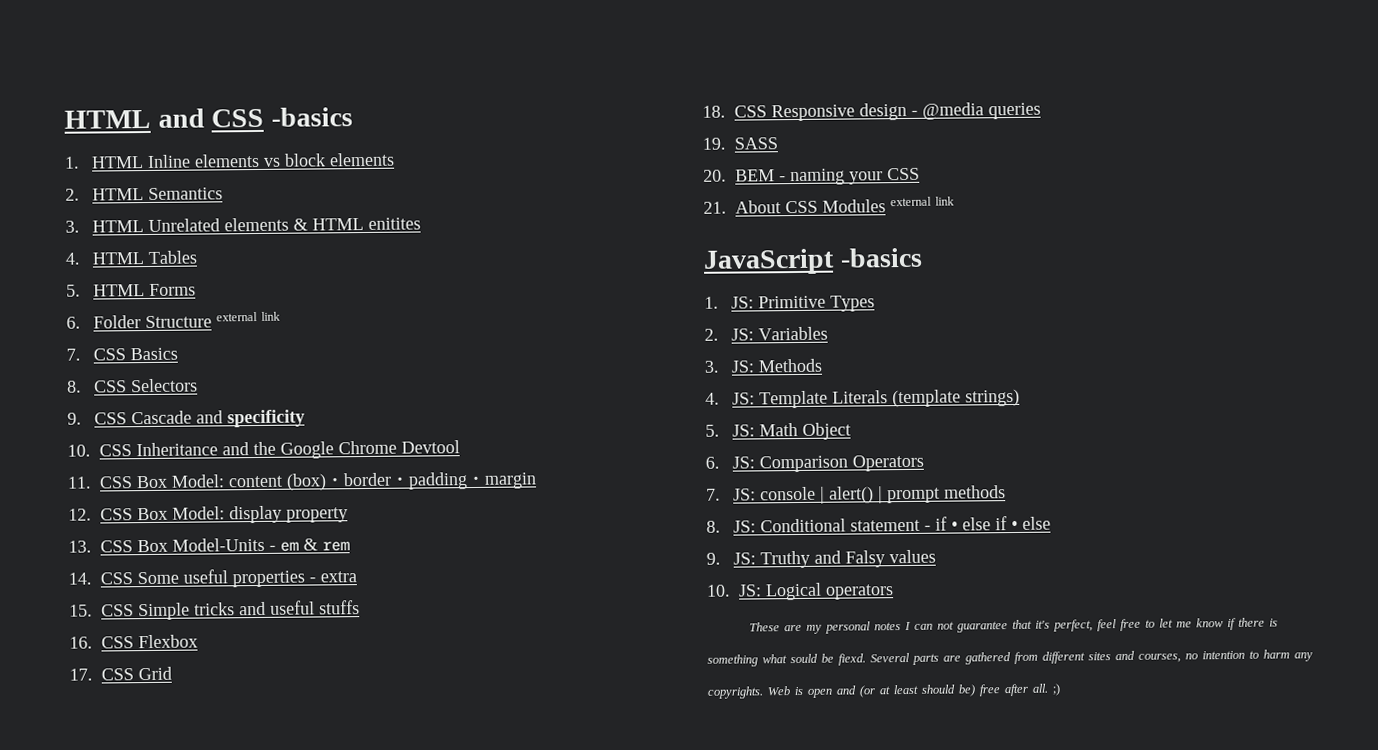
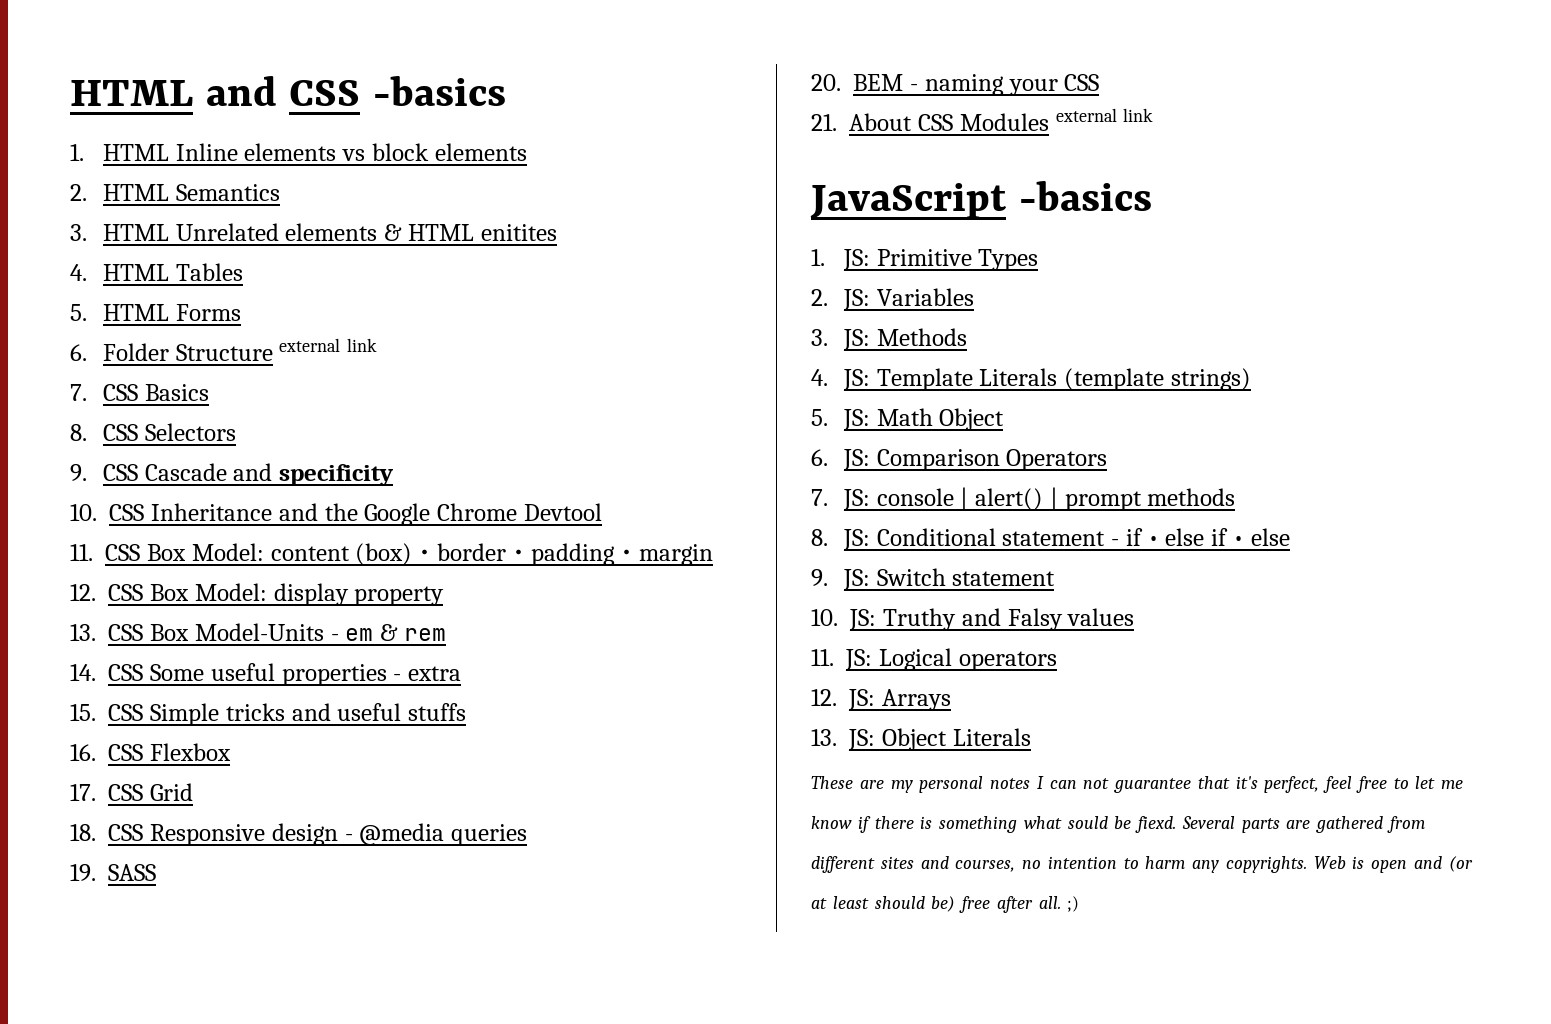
(756, 558) none -> [876,568,1055,586] [811,609,877,631] Switch statement // 10. JS:
[706,584,731,597] 10. -> [811,649,834,666] 11.
(894, 592) none -> [811,689,952,711] [811,728,1031,751] // 12. JS: Arrays // 13. JS: Object Literals

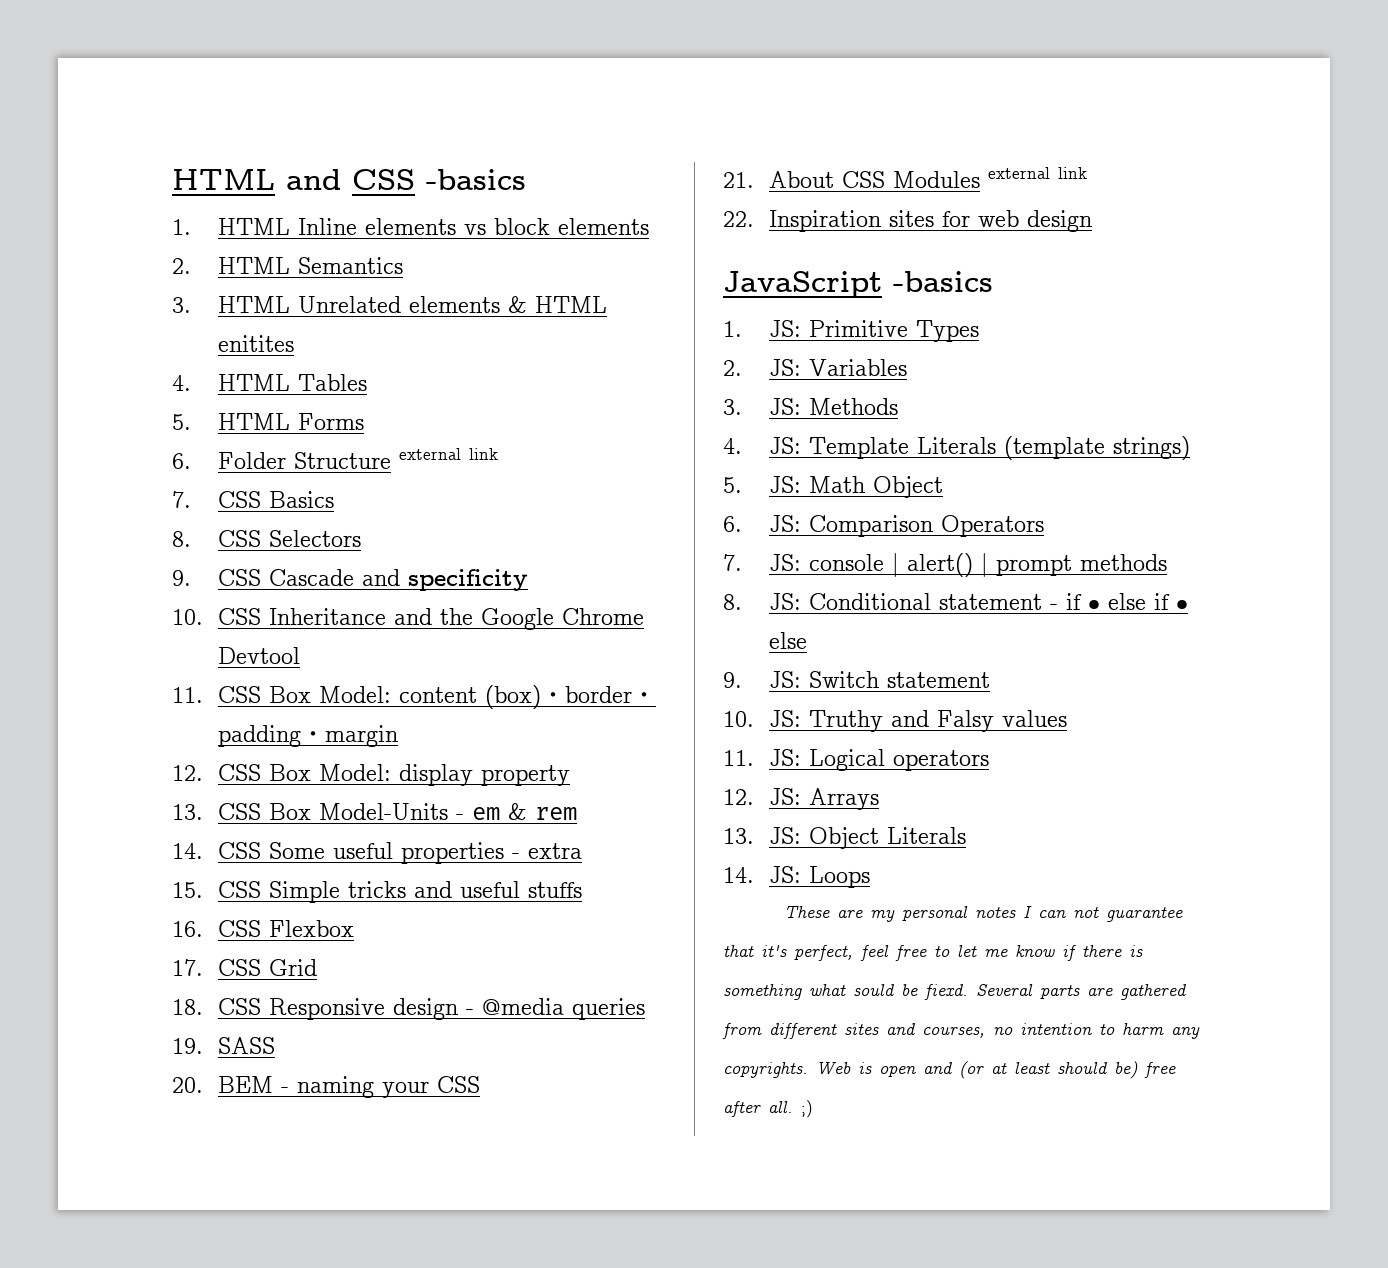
(1154, 115) none -> [723,210,1093,232] // 22. Inspiration sites for web design
(1031, 737) none -> [723,866,870,888] // 14. JS: Loops

